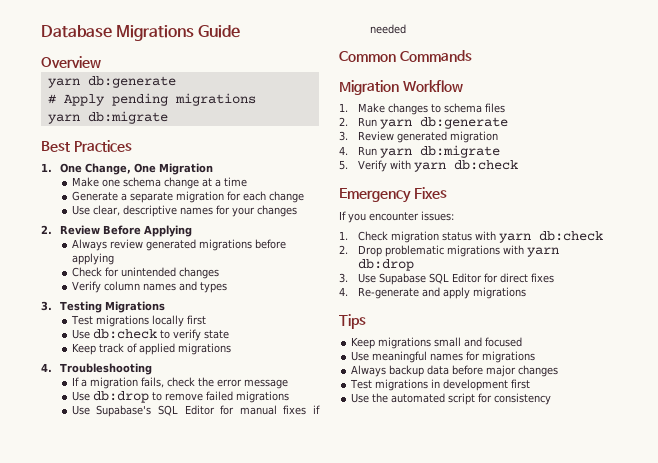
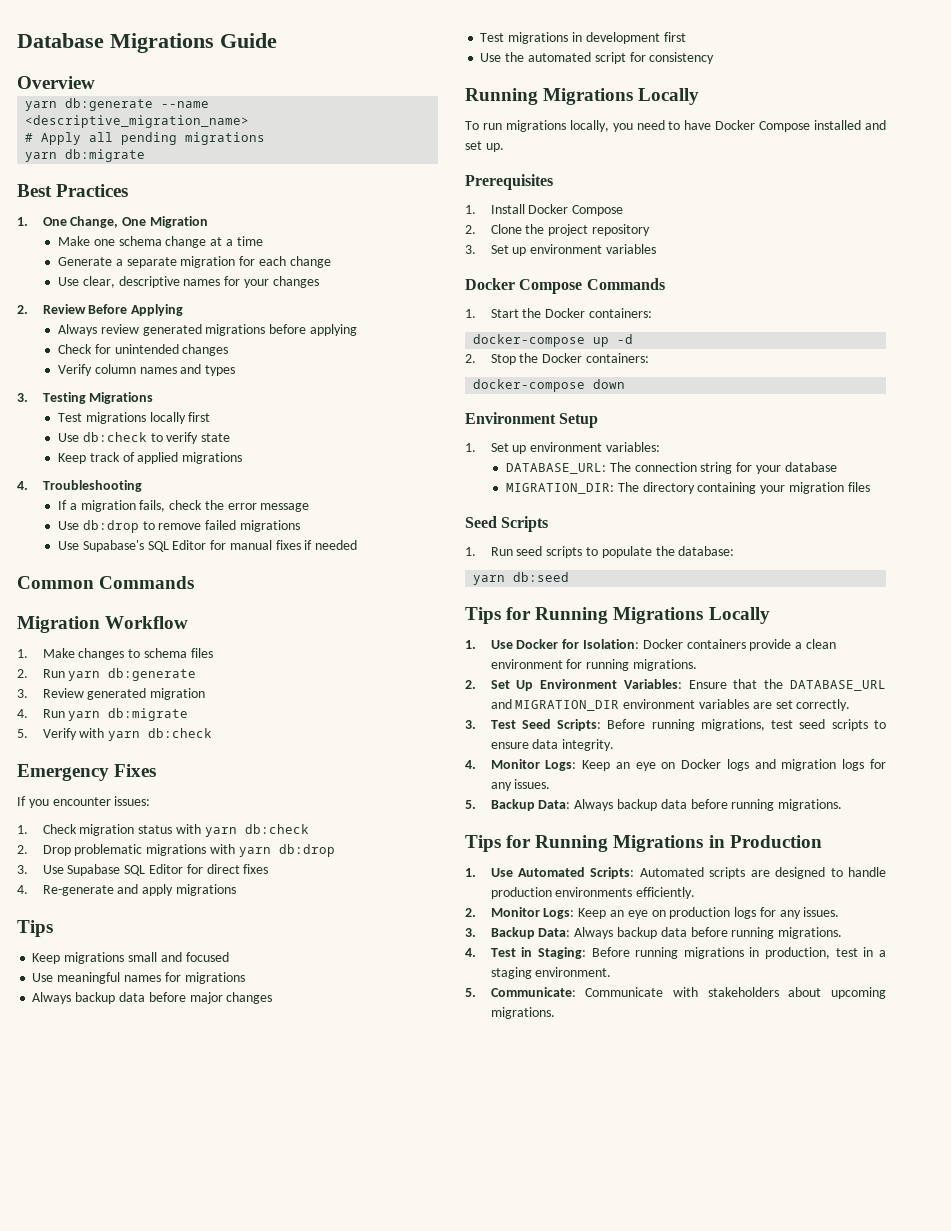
(176, 82) none -> [161,101,210,108] [25,115,250,128] --name <descriptive_migration_name>
(105, 100) none -> [89,132,114,142] all
(552, 399) none -> [465,88,700,105] [465,120,886,132] [465,141,504,152] [465,174,553,190] [465,204,624,216] [465,224,650,236] [465,244,656,256] [465,278,665,294] [465,308,652,318] [473,334,634,347] [465,353,649,365] [473,379,626,392] [465,412,599,428] [465,442,660,454] [506,462,837,474] [506,482,870,494] [465,516,549,532] [465,546,735,558] [473,572,570,585] [465,607,770,624] [465,639,836,651] [490,659,697,671] [465,679,886,691] [490,699,851,711] [465,719,886,731] [490,739,615,751] [465,759,886,771] [490,779,551,791] [465,799,843,811] [465,835,822,852] [465,867,886,879] [490,887,696,899] [465,907,840,919] [465,927,843,939] [465,947,886,959] [490,967,612,979] [465,987,886,999] [490,1007,555,1019] // Running Migrations Locally // To run migrations locally, you need to have Docker Compose installed and set up. // Prerequisites // 1. Install Docker Compose // 2. Clone the project repository // 3. Set up environment variables // Docker Compose Commands // 1. Start the Docker containers: // docker-compose up -d // 2. Stop the Docker containers: // docker-compose down // Environment Setup // 1. Set up environment variables: // DATABASE_URL: The connection string for your database // MIGRATION_DIR: The directory containing your migration files // Seed Scripts // 1. Run seed scripts to populate the database: // yarn db:seed // Tips for Running Migrations Locally // 1. Use Docker for Isolation: Docker containers provide a clean environment for running migrations. // 2. Set Up Environment Variables: Ensure that the DATABASE_URL and MIGRATION_DIR environment variables are set correctly. // 3. Test Seed Scripts: Before running migrations, test seed scripts to ensure data integrity. // 4. Monitor Logs: Keep an eye on Docker logs and migration logs for any issues. // 5. Backup Data: Always backup data before running migrations. // Tips for Running Migrations in Production // 1. Use Automated Scripts: Automated scripts are designed to handle production environments efficiently. // 2. Monitor Logs: Keep an eye on production logs for any issues. // 3. Backup Data: Always backup data before running migrations. // 4. Test in Staging: Before running migrations in production, test in a staging environment. // 5. Communicate: Communicate with stakeholders about upcoming migrations.

